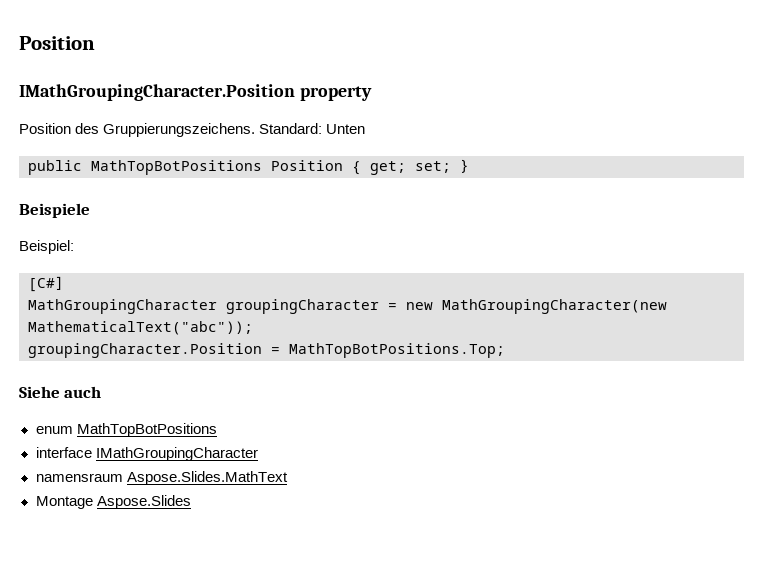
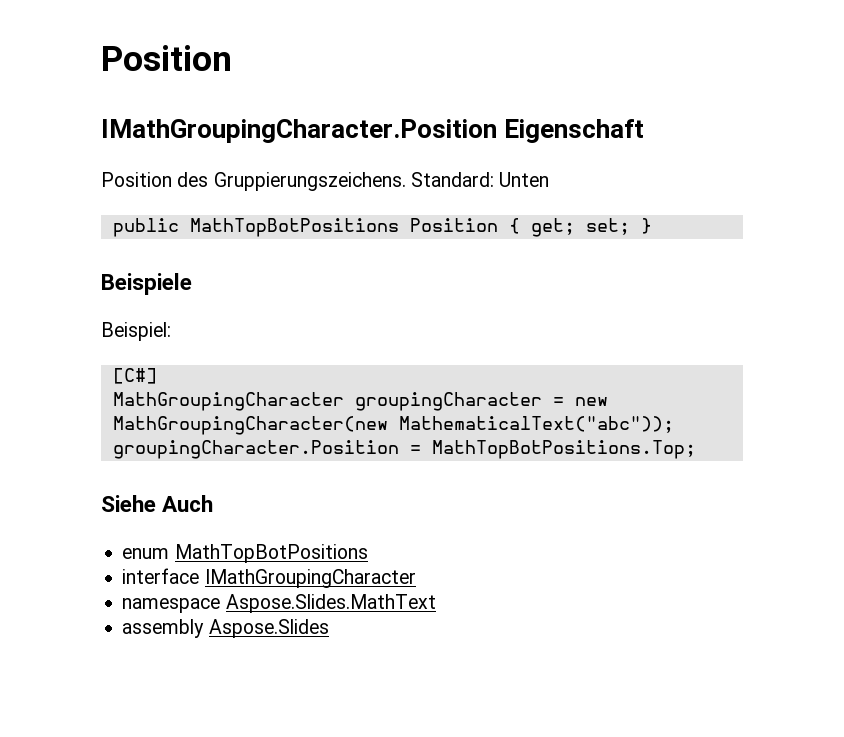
[299,86,372,101] property -> [504,119,645,143] Eigenschaft
[64,386,102,398] auch -> [162,495,214,512] Auch
[35,473,123,482] namensraum -> [122,598,221,613] namespace
[35,496,93,509] Montage -> [122,619,205,638] assembly

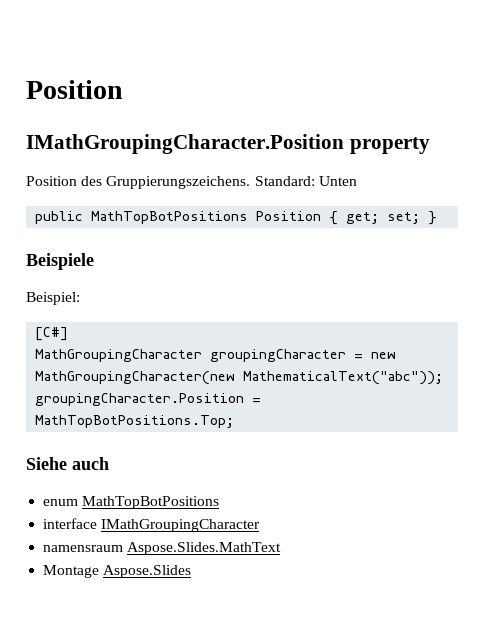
[504,119,645,143] Eigenschaft -> [349,137,430,154] property
[162,495,214,512] Auch -> [72,457,109,470] auch
[122,598,221,613] namespace -> [43,545,124,552] namensraum
[122,619,205,638] assembly -> [43,565,100,578] Montage

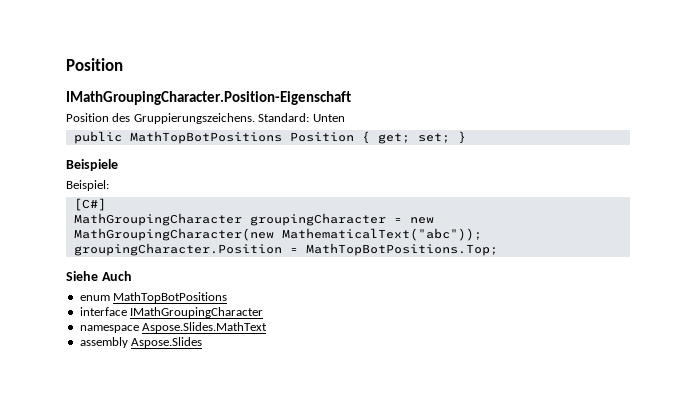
[26,134,430,154] IMathGroupingCharacter.Position property -> [66,91,351,105] IMathGroupingCharacter.Position-Eigenschaft
[72,457,109,470] auch -> [101,271,132,281] Auch
[43,545,124,552] namensraum -> [79,325,139,333] namespace
[43,565,100,578] Montage -> [79,337,128,348] assembly

